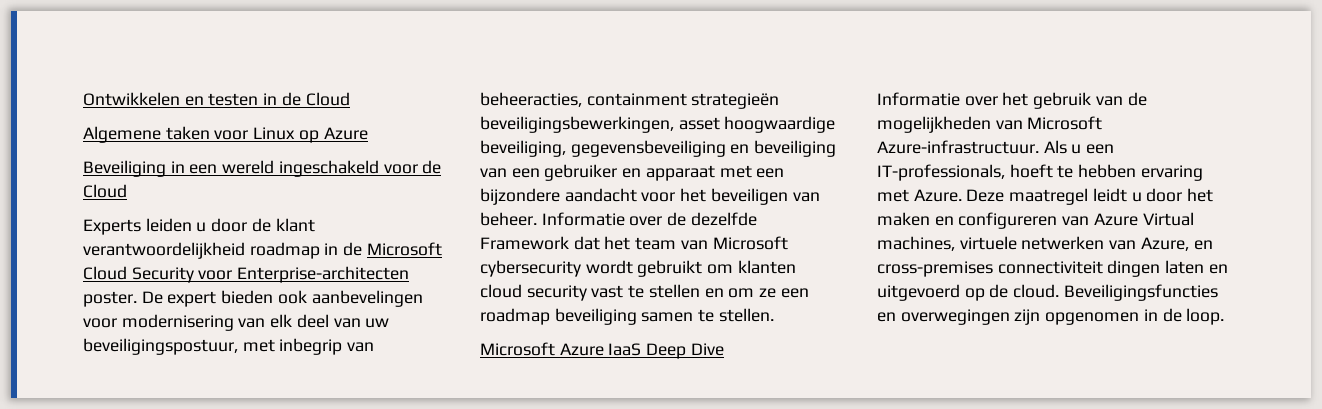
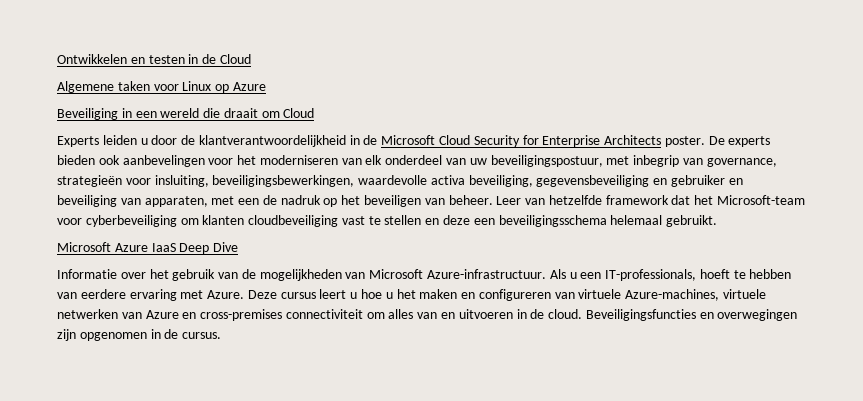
[278,160,442,177] ingeschakeld voor de -> [203,108,280,118] die draait om
[275,218,315,232] [83,242,320,259] klant verantwoordelijkheid roadmap -> [198,135,346,147] klantverantwoordelijkheid
[198,266,410,283] voor Enterprise-architecten -> [522,135,662,147] for Enterprise Architects
[167,291,217,307] expert -> [728,136,771,147] experts
[121,314,234,331] modernisering -> [237,155,338,165] het moderniseren
[296,314,329,328] deel -> [385,155,443,165] onderdeel
[480,92,780,109] [480,116,836,133] [480,140,837,157] [480,164,785,181] [480,188,820,205] [480,212,757,226] [480,236,788,250] [480,260,796,277] [480,284,809,301] [480,308,774,325] beheeracties, containment strategieën beveiligingsbewerkingen, asset hoogwaardige beveiliging, gegevensbeveiliging en beveiliging van een gebruiker en apparaat met een bijzondere aandacht voor het beveiligen van beheer. Informatie over de dezelfde Framework dat het team van Microsoft cybersecurity wordt gebruikt om klanten cloud security vast te stellen en om ze een roadmap beveiliging samen te stellen. -> [706,158,777,167] [57,175,743,187] [57,195,806,207] [57,215,718,227] governance, strategieën voor insluiting, beveiligingsbewerkingen, waardevolle activa beveiliging, gegevensbeveiliging en gebruiker en beveiliging van apparaten, met een de nadruk op het beveiligen van beheer. Leer van hetzelfde framework dat het Microsoft-team voor cyberbeveiliging om klanten cloudbeveiliging vast te stellen en deze een beveiligingsschema helemaal gebruikt.
(1137, 171) none -> [57,289,126,299] van eerdere
[1009,188,1183,205] maatregel leidt u door -> [280,289,393,299] cursus leert u hoe u
[1093,212,1194,226] [877,236,955,251] Azure Virtual machines, -> [578,289,720,301] virtuele Azure-machines,
[1140,237,1189,251] Azure, -> [145,310,179,319] Azure
[1107,260,1228,277] [877,284,985,301] dingen laten en uitgevoerd op -> [366,309,527,319] om alles van en uitvoeren in
[1186,308,1225,325] loop. -> [182,332,222,339] cursus.

